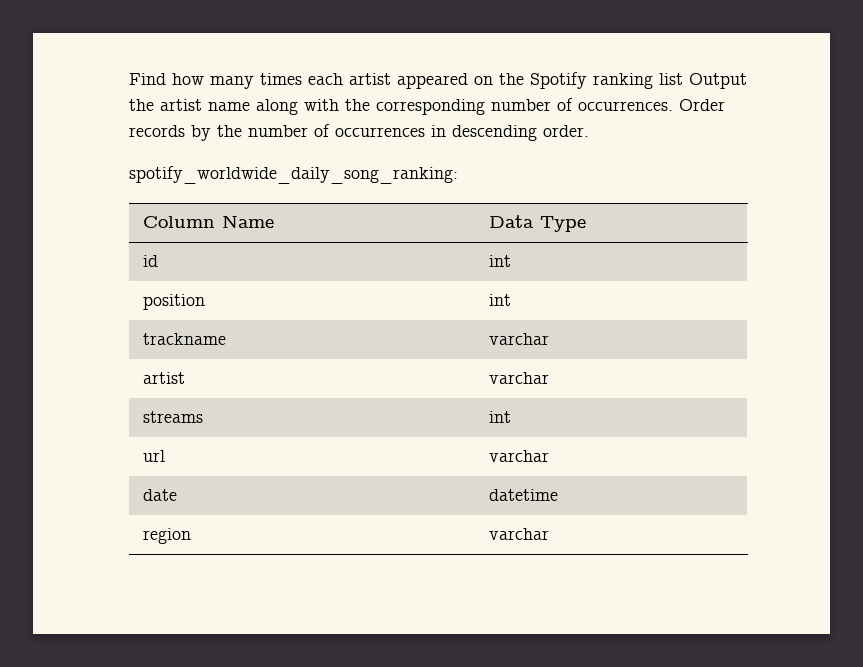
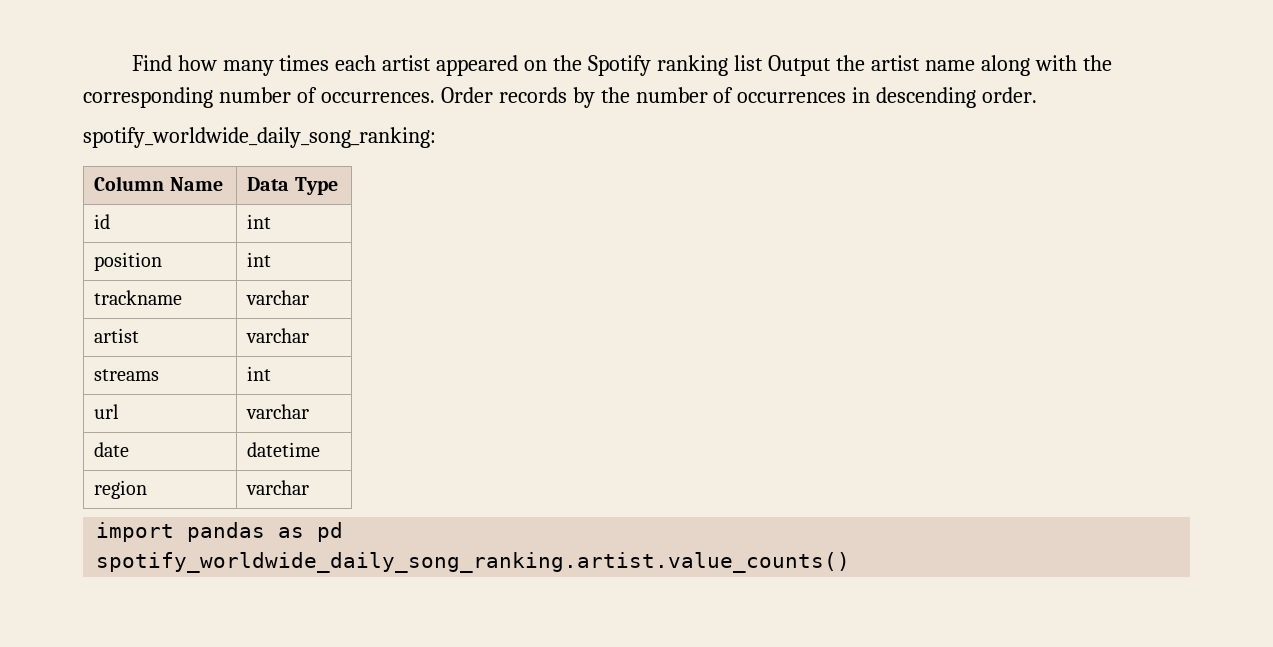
(549, 534) none -> [96,522,344,542] [96,552,851,573] // import pandas as pd // spotify_worldwide_daily_song_ranking.artist.value_counts()

